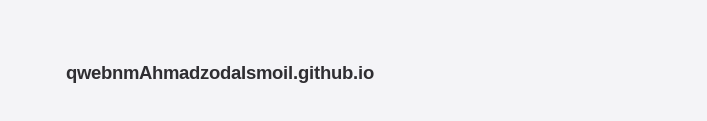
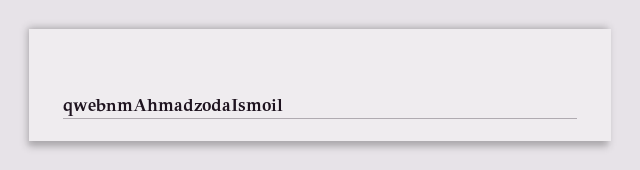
[66,66,374,83] qwebnmAhmadzodaIsmoil.github.io -> [63,99,283,116] qwebnmAhmadzodaIsmoil

